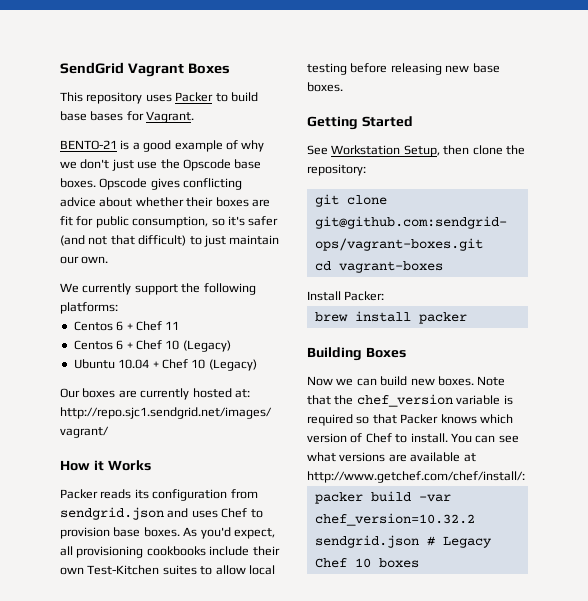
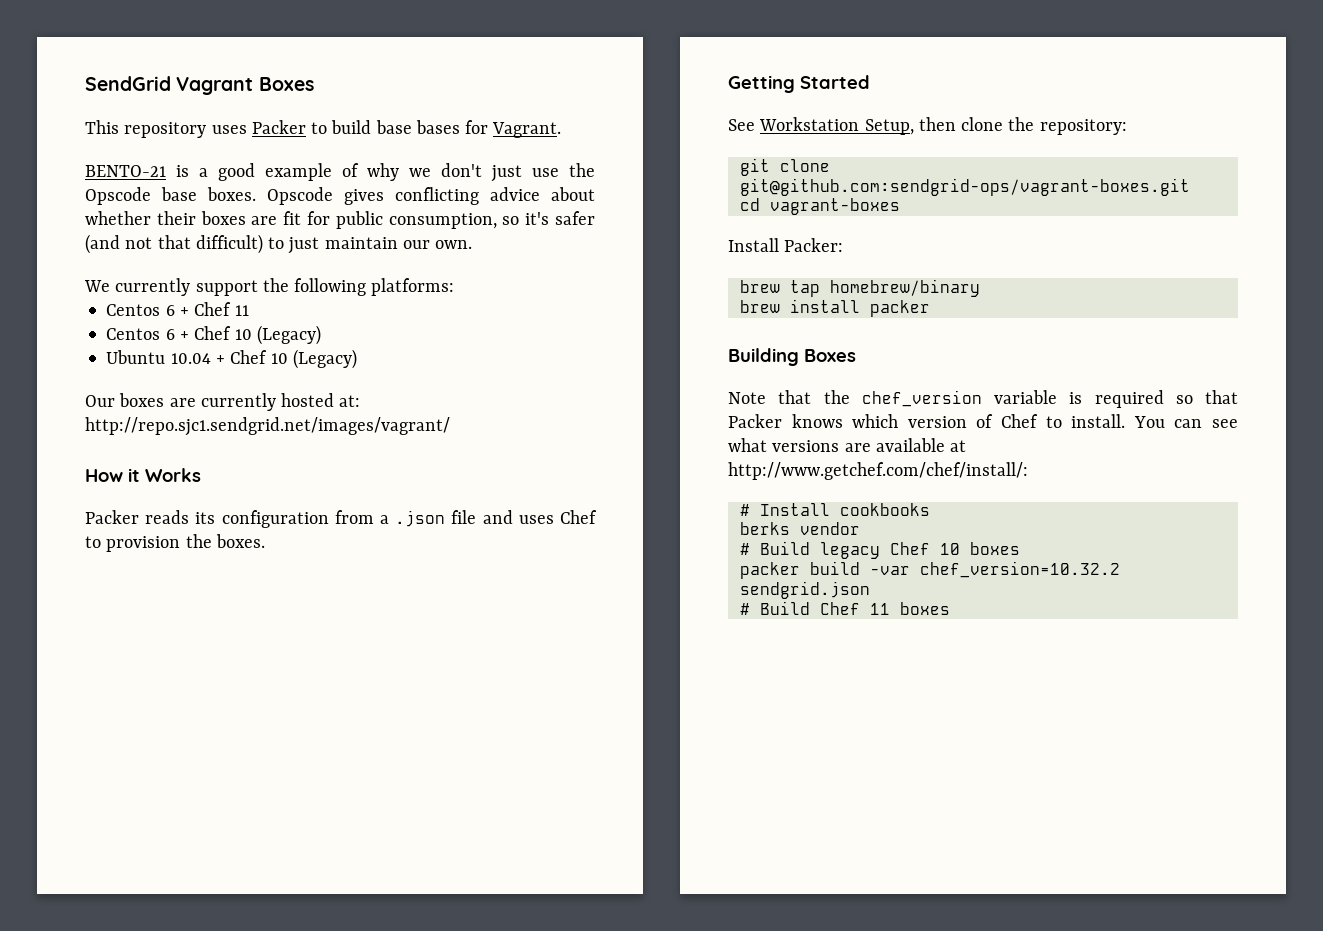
[60,507,164,520] sendgrid.json -> [380,510,477,527] a .json file
[113,527,275,539] [60,546,280,558] [60,565,275,575] [307,63,500,75] base boxes. As you'd expect, all provisioning cookbooks include their own Test-Kitchen suites to allow local testing before releasing new base -> [185,534,212,548] the
(385, 296) none -> [739,279,980,297] // brew tap homebrew/binary
[307,376,474,386] Now we can build new boxes. -> (856, 355) none
(525, 477) none -> [739,503,930,516] [739,522,860,535] [739,541,1020,559] // # Install cookbooks // berks vendor // # Build legacy Chef 10 boxes
[426,536,492,548] [314,558,371,568] # Legacy Chef 10 -> [739,601,890,615] // # Build Chef 11

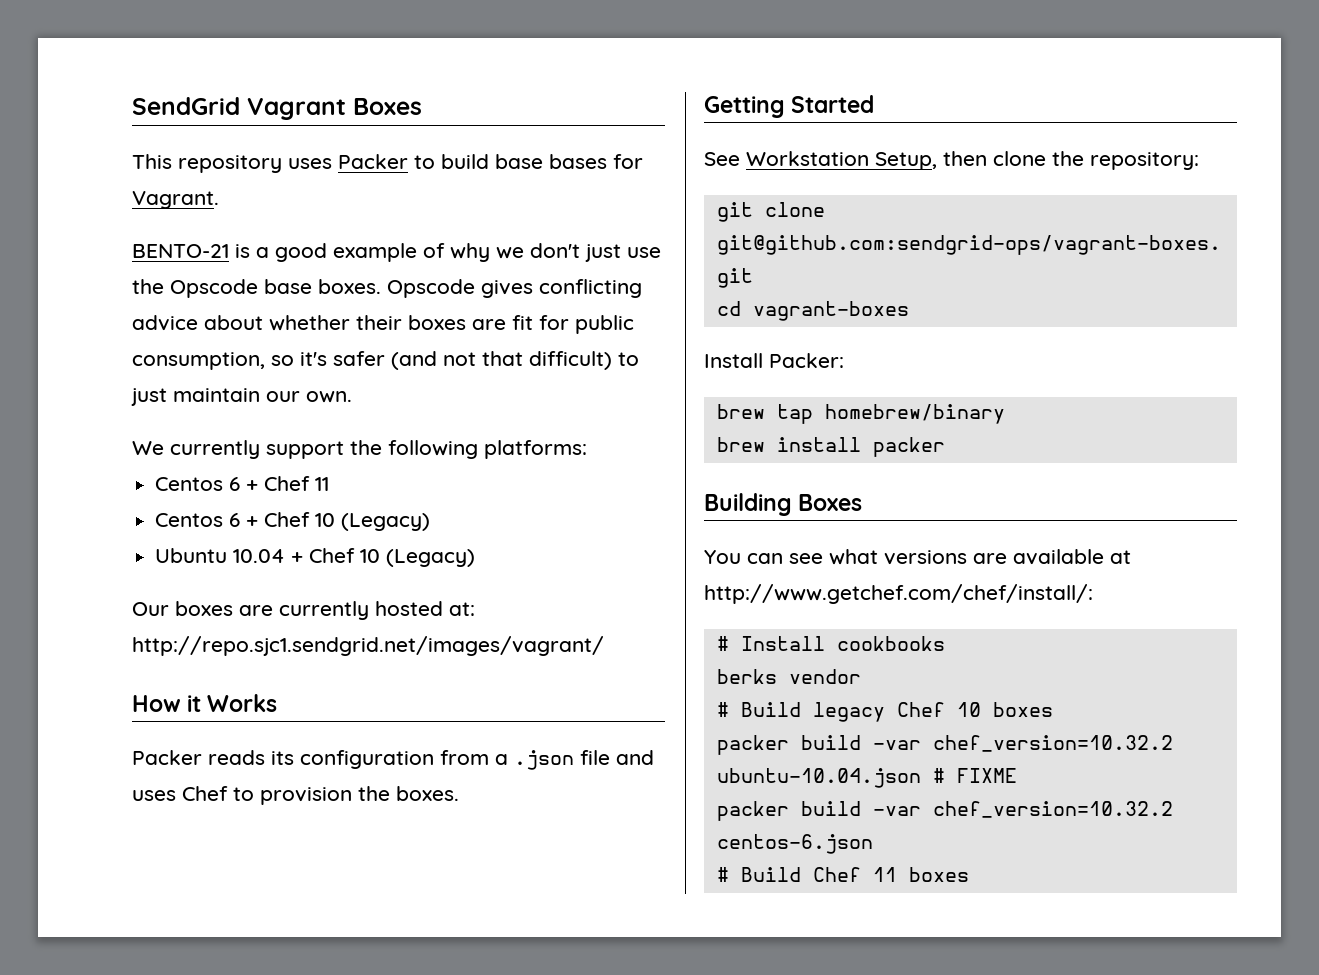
[728,390,1238,408] [728,414,1126,428] Note that the chef_version variable is required so that Packer knows which version of Chef to install. -> (863, 502) none
[739,581,870,599] sendgrid.json -> [716,768,1017,788] [716,801,1173,821] [716,834,873,854] ubuntu-10.04.json # FIXME // packer build -var chef_version=10.32.2 centos-6.json

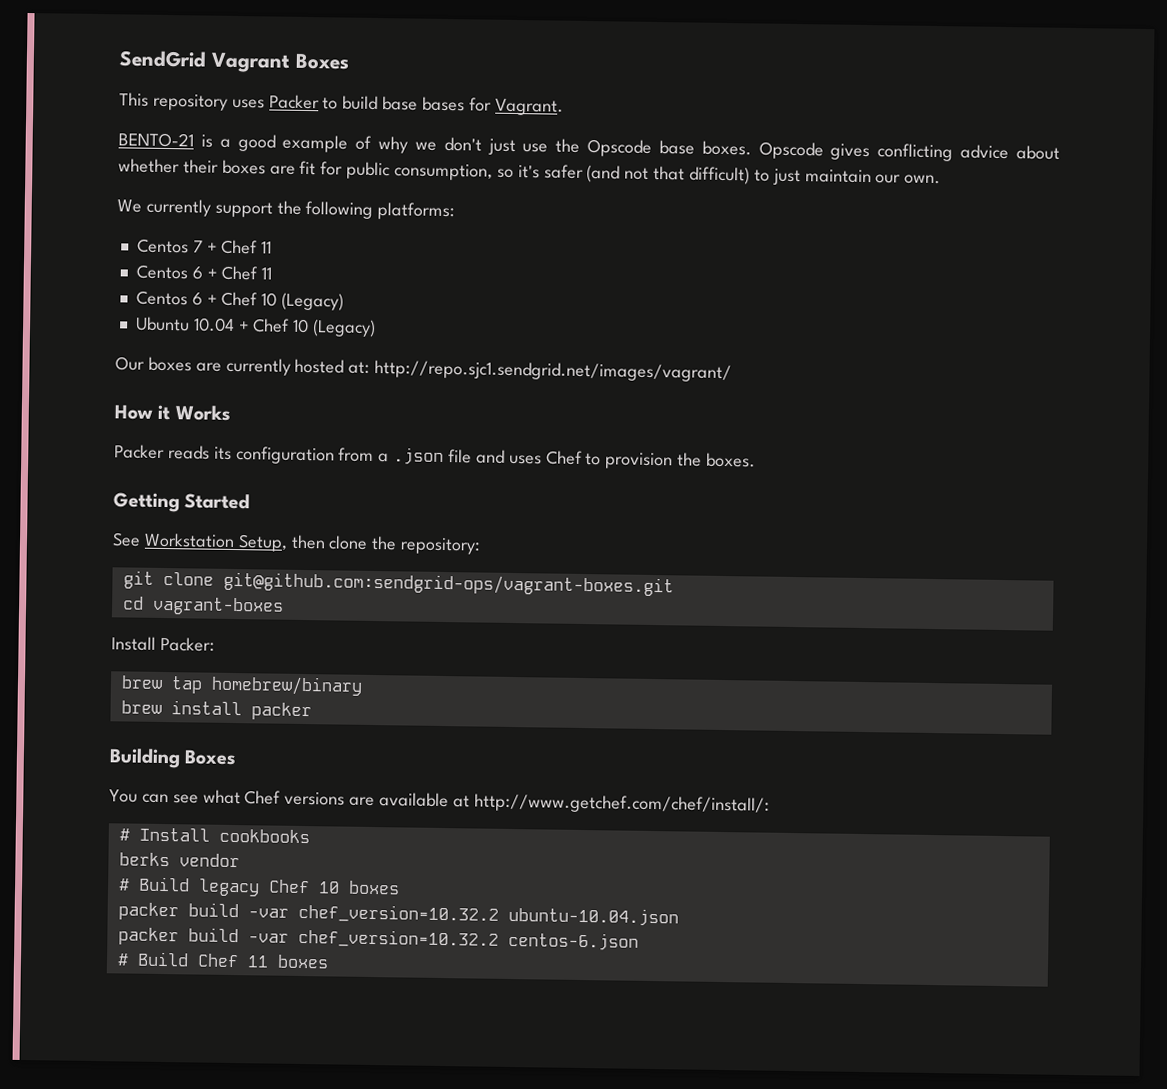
(587, 449) none -> [136,238,273,255] // Centos 7 + Chef 11
(878, 557) none -> [244,790,282,805] Chef
[932,768,1017,783] # FIXME -> (679, 916) none

